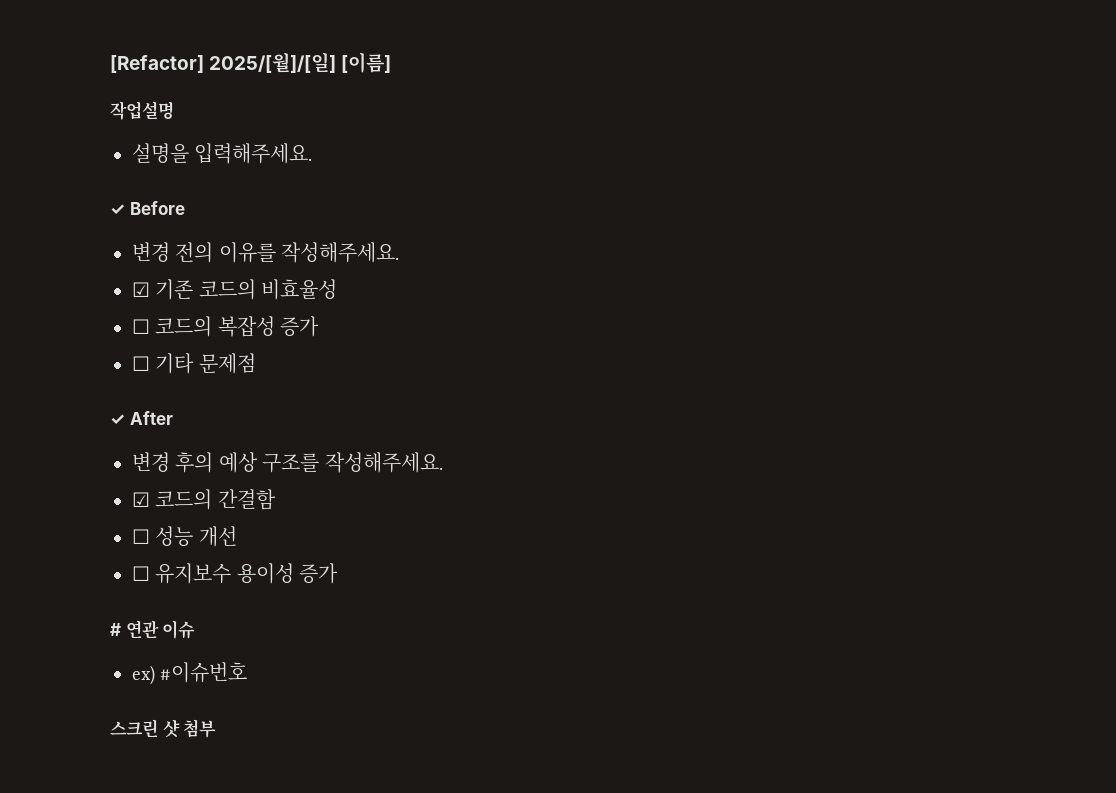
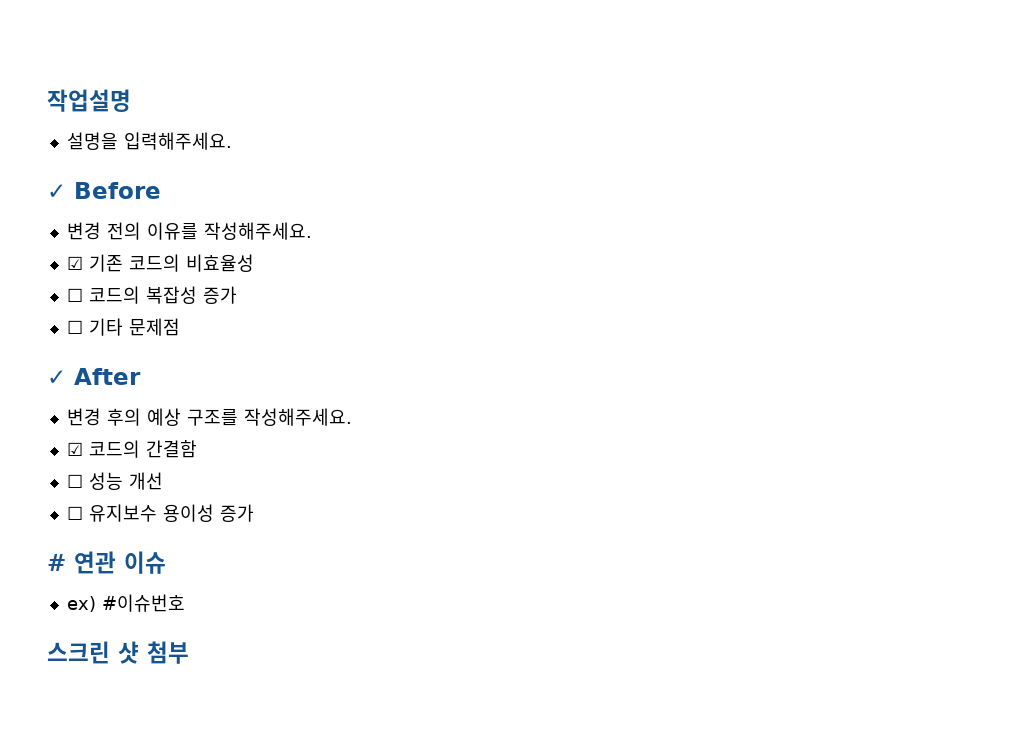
[110,52,392,73] [Refactor] 2025/[월]/[일] [이름] // -> (47, 100) none

